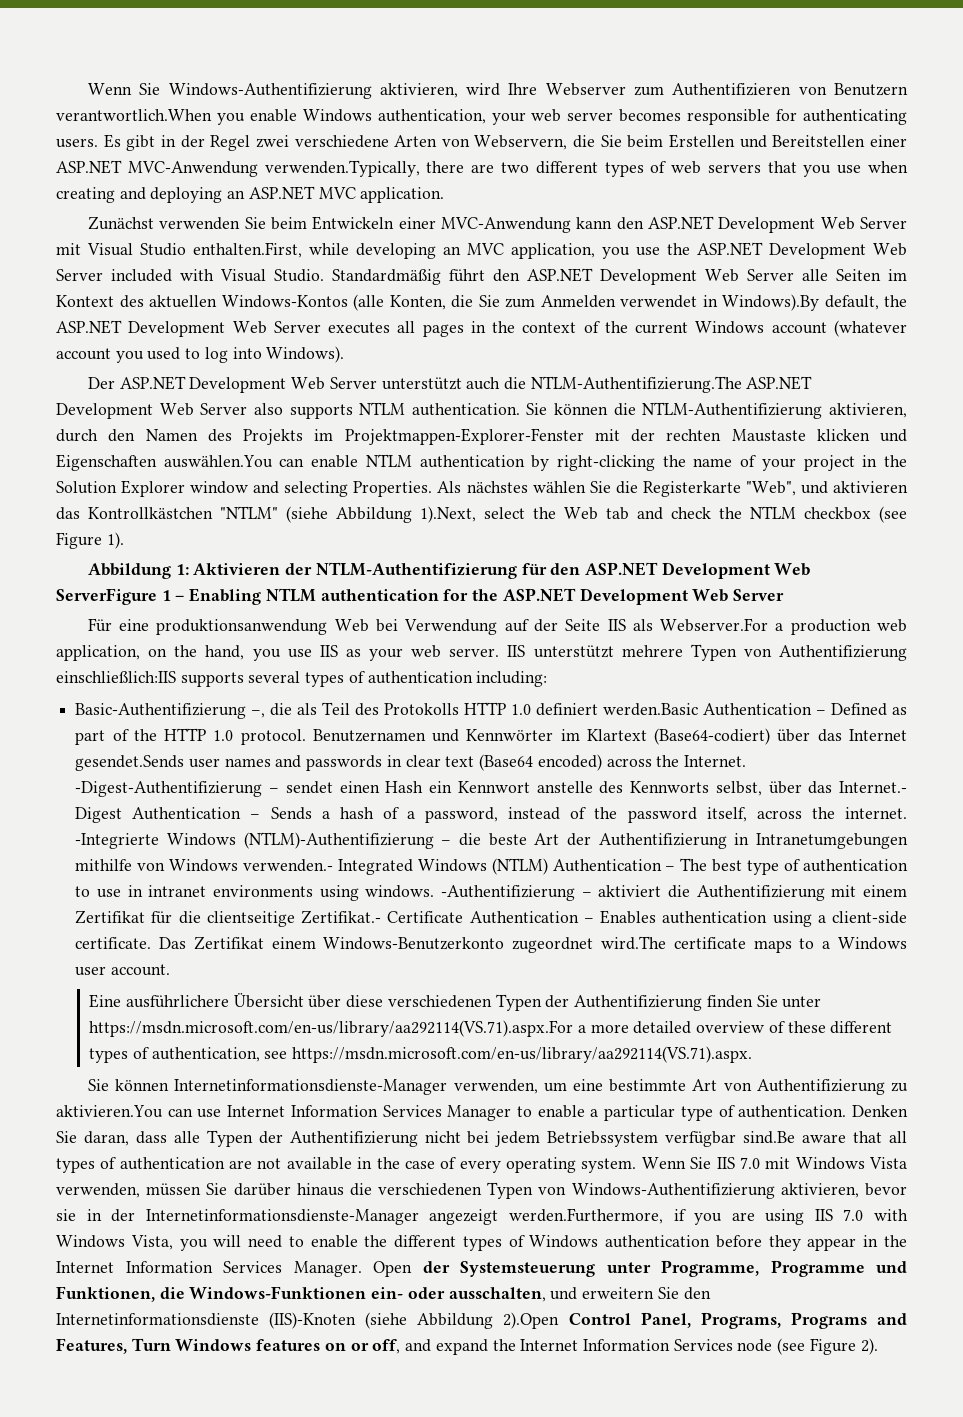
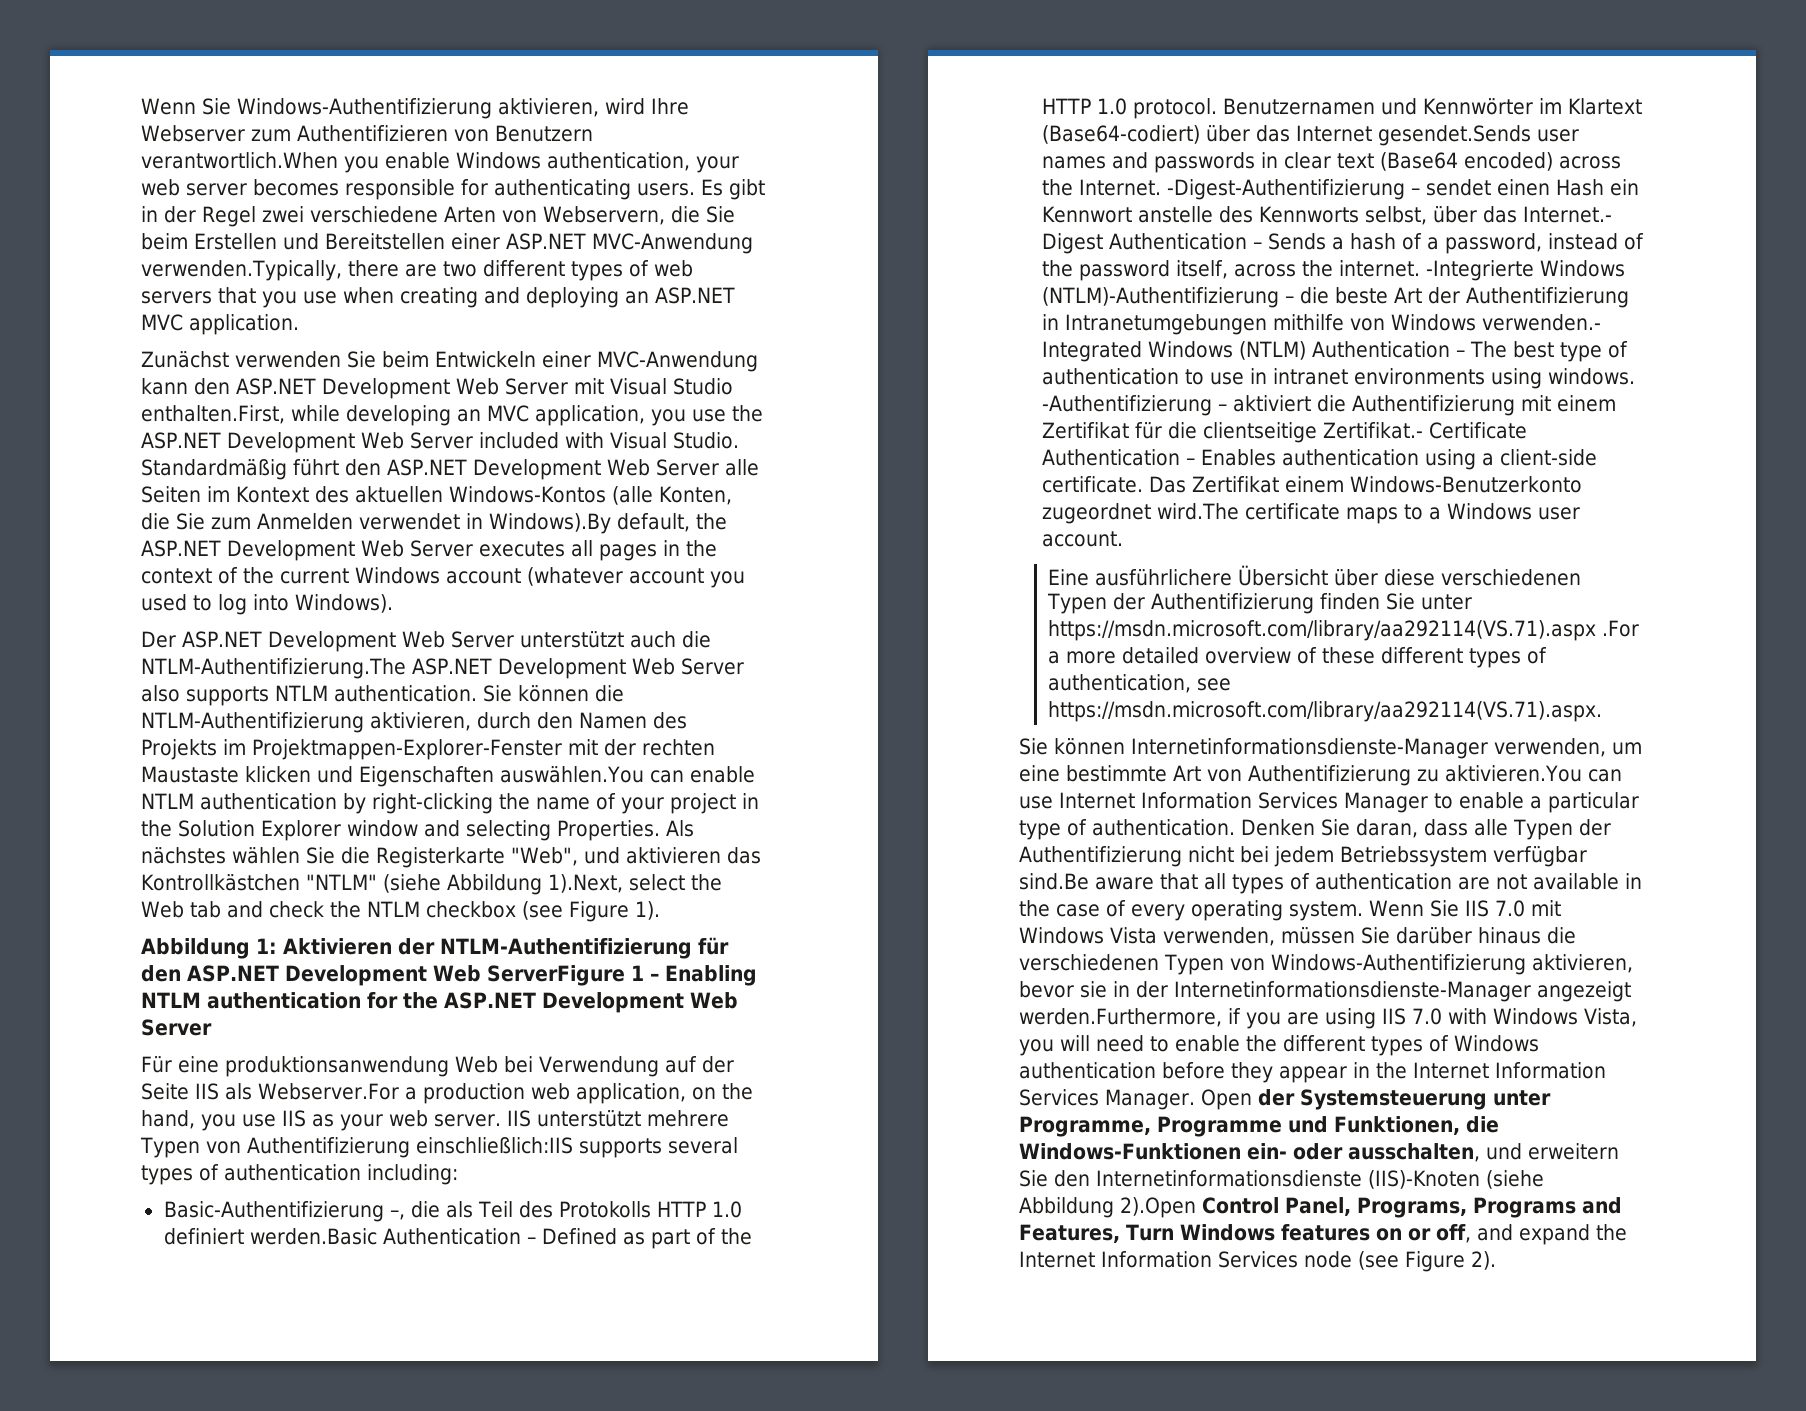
[89,1020,574,1037] https://msdn.microsoft.com/en-us/library/aa292114(VS.71).aspx.For -> [1047,620,1639,641] https://msdn.microsoft.com/library/aa292114(VS.71).aspx .For
[292,1046,753,1063] https://msdn.microsoft.com/en-us/library/aa292114(VS.71).aspx. -> [1047,701,1602,722] https://msdn.microsoft.com/library/aa292114(VS.71).aspx.

